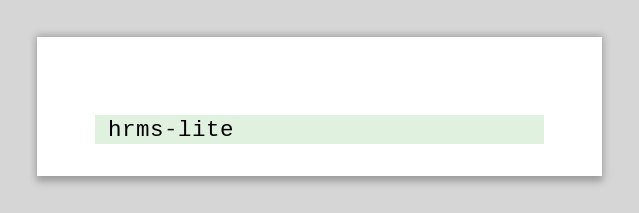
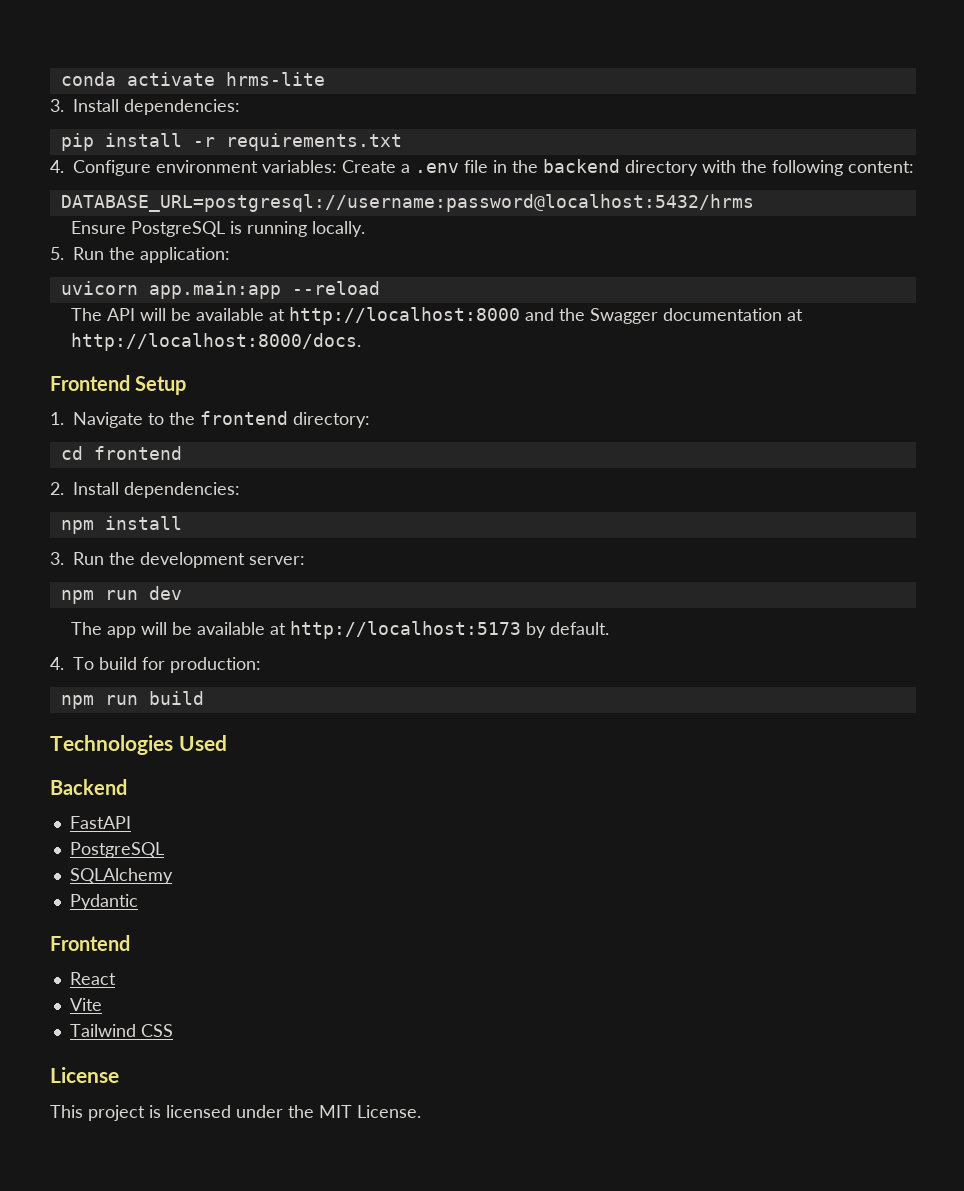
(107, 128) none -> [60,72,215,86] conda activate
(234, 128) none -> [50,99,240,115] [60,133,402,151] [50,159,914,176] [60,194,754,212] [70,221,365,237] [50,247,230,263] [60,281,380,299] [70,307,803,325] [70,333,361,351] [50,375,187,395] [50,411,370,428] [60,446,182,460] [50,482,240,498] [60,516,182,534] [50,552,305,568] [60,586,182,604] [70,621,609,639] [50,657,261,673] [60,691,204,709] [50,735,227,755] [50,779,127,795] [69,816,131,829] [69,842,164,858] [69,868,173,884] [69,894,138,910] [50,935,130,951] [69,972,116,985] [69,998,102,1011] [69,1024,173,1037] [50,1067,119,1083] [50,1105,421,1121] // 3. Install dependencies: // pip install -r requirements.txt // 4. Configure environment variables: Create a .env file in the backend directory with the following content: // DATABASE_URL=postgresql://username:password@localhost:5432/hrms // Ensure PostgreSQL is running locally. // 5. Run the application: // uvicorn app.main:app --reload // The API will be available at http://localhost:8000 and the Swagger documentation at http://localhost:8000/docs. // Frontend Setup // 1. Navigate to the frontend directory: // cd frontend // 2. Install dependencies: // npm install // 3. Run the development server: // npm run dev // The app will be available at http://localhost:5173 by default. // 4. To build for production: // npm run build // Technologies Used // Backend // FastAPI // PostgreSQL // SQLAlchemy // Pydantic // Frontend // React // Vite // Tailwind CSS // License // This project is licensed under the MIT License.

